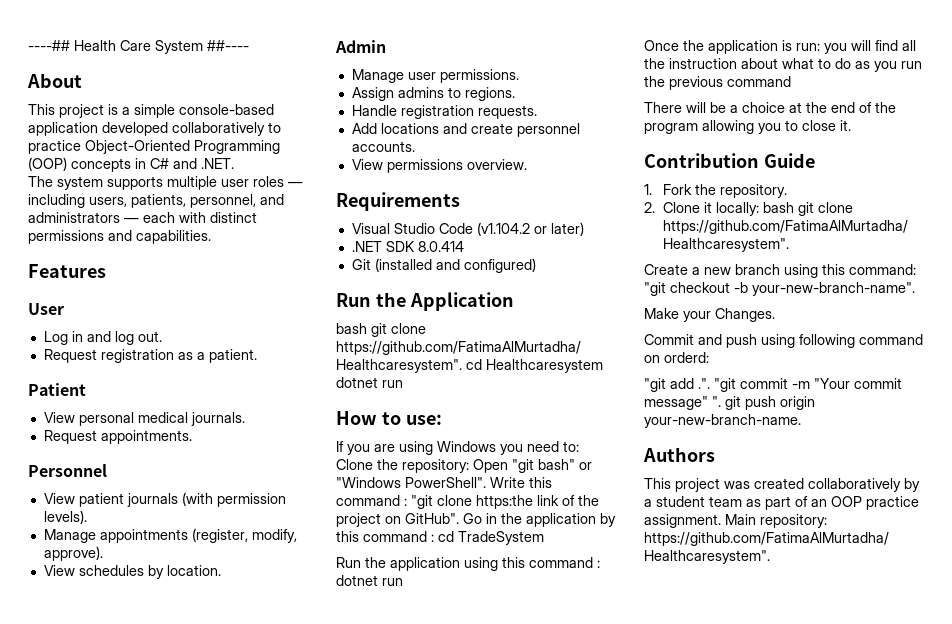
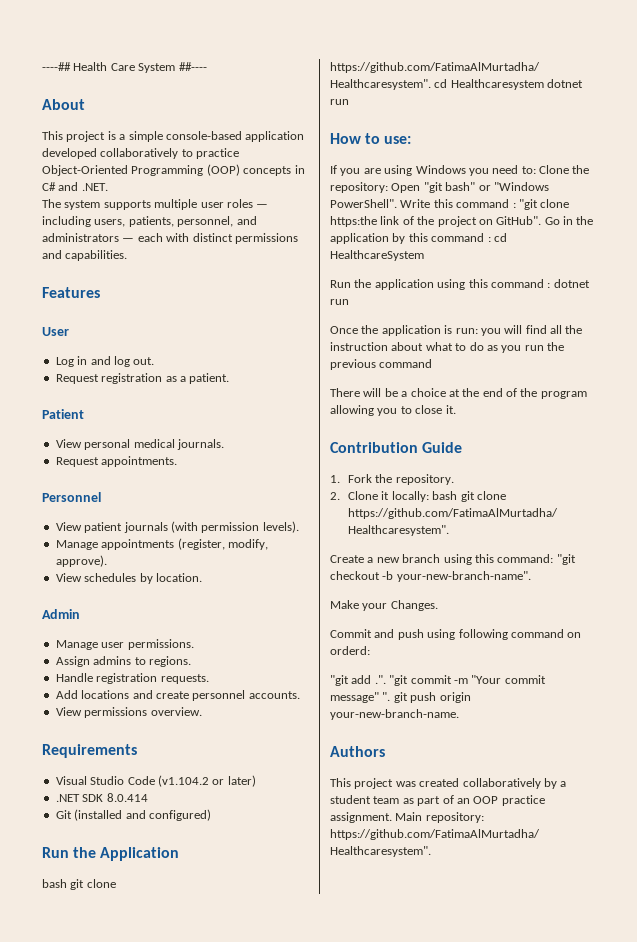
[458,531,544,545] TradeSystem -> [330,250,424,261] HealthcareSystem

